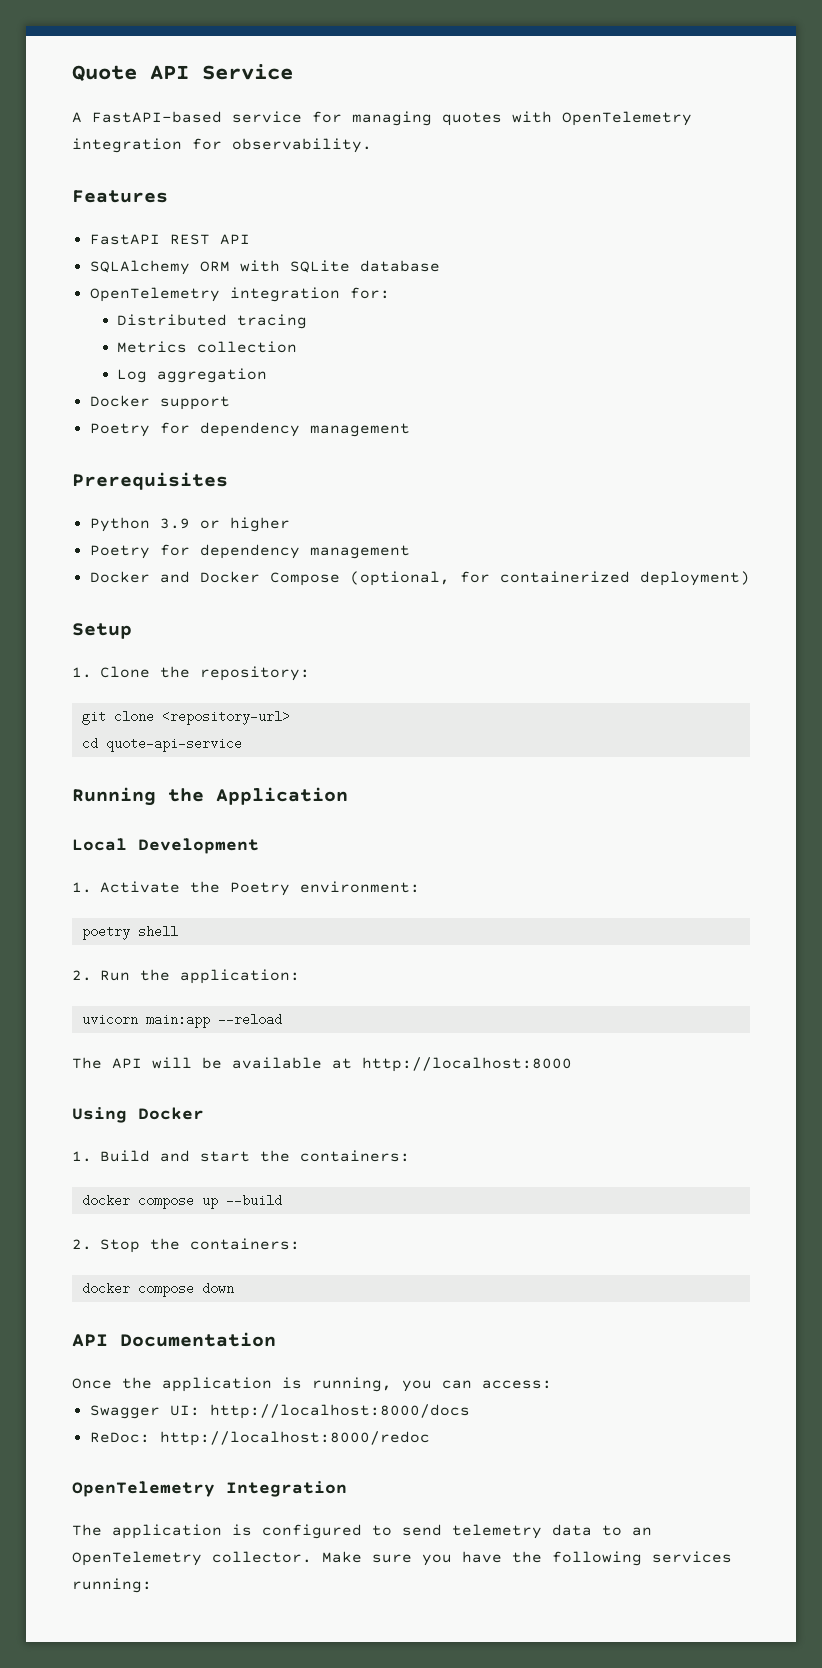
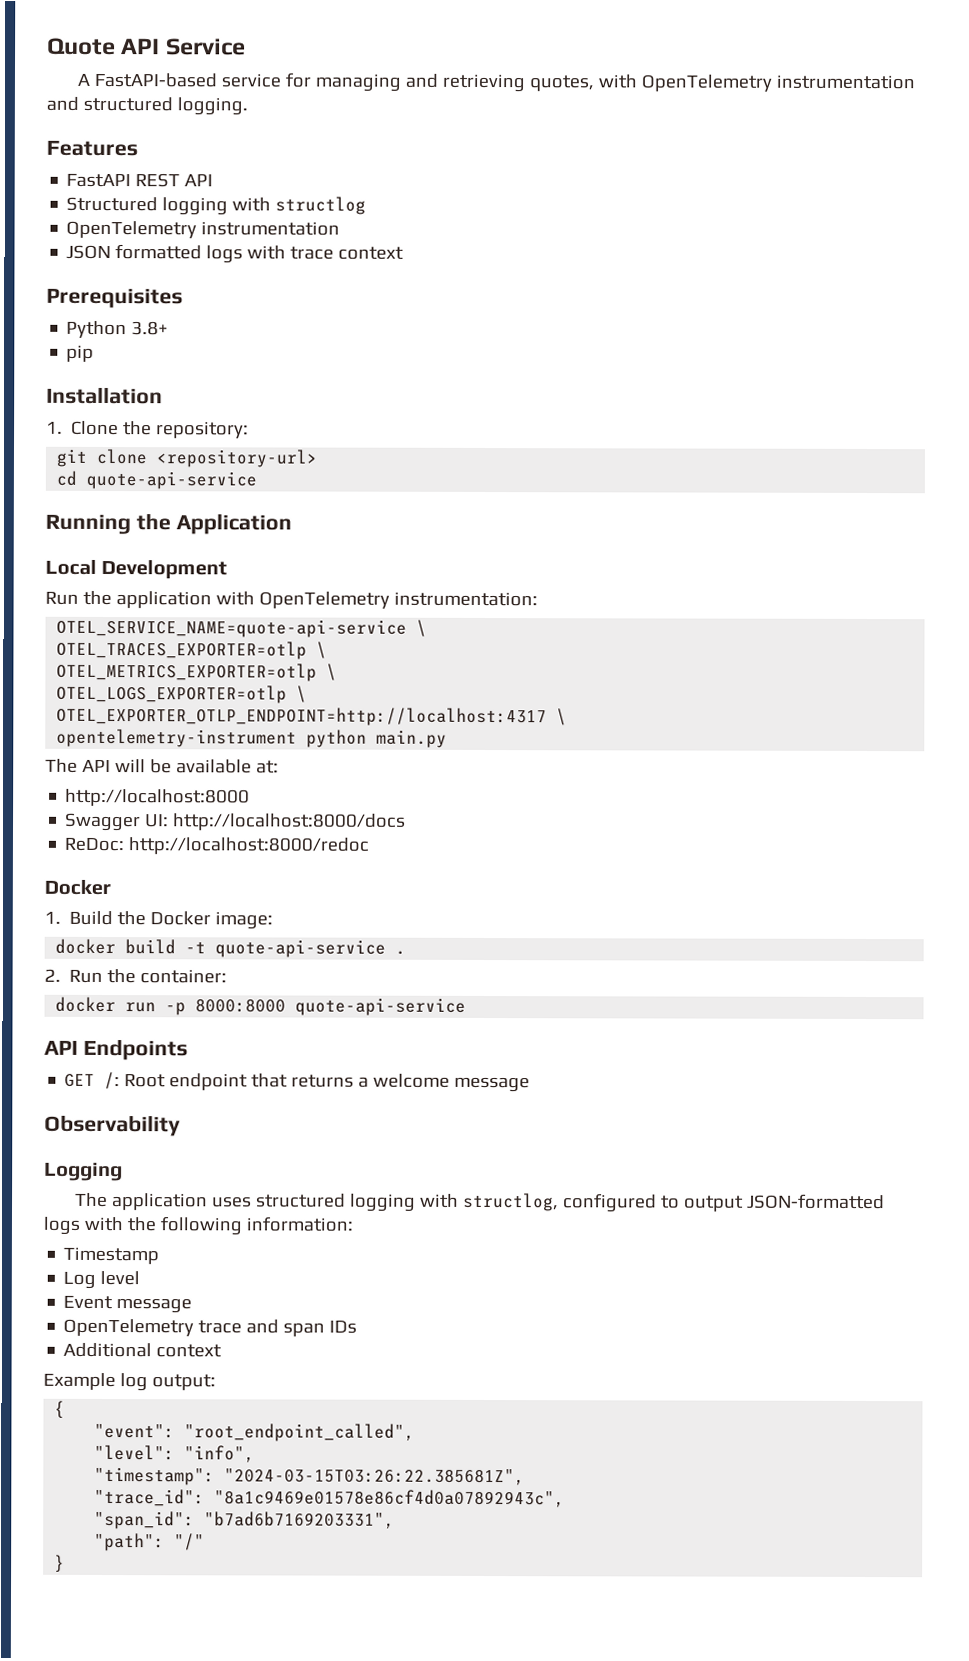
[442,111,692,126] [72,138,372,153] [72,190,168,203] [89,234,250,245] [89,260,440,275] [89,287,390,302] [117,314,308,329] [117,341,298,353] [117,368,268,383] [89,395,230,410] [89,422,410,437] [72,472,228,490] [89,517,290,532] [89,544,410,559] [89,571,750,586] [72,623,132,639] quotes with OpenTelemetry integration for observability. // Features // FastAPI REST API // SQLAlchemy ORM with SQLite database // OpenTelemetry integration for: // Distributed tracing // Metrics collection // Log aggregation // Docker support // Poetry for dependency management // Prerequisites // Python 3.9 or higher // Poetry for dependency management // Docker and Docker Compose (optional, for containerized deployment) // Setup -> [404,73,915,93] [46,96,248,116] [46,140,138,157] [66,173,214,188] [66,196,367,216] [66,220,341,239] [66,244,405,264] [46,287,183,309] [66,320,169,339] [66,344,95,362] [46,386,163,405] and retrieving quotes, with OpenTelemetry instrumentation and structured logging. // Features // FastAPI REST API // Structured logging with structlog // OpenTelemetry instrumentation // JSON formatted logs with trace context // Prerequisites // Python 3.8+ // pip // Installation
[72,881,420,896] [81,925,178,940] [72,969,300,984] [81,1013,282,1028] 1. Activate the Poetry environment: // poetry shell // 2. Run the application: // uvicorn main:app --reload -> [45,590,538,609] [56,618,428,638] [56,640,328,660] [56,662,338,682] [56,684,308,704] [56,706,568,727] [56,728,448,748] Run the application with OpenTelemetry instrumentation: // OTEL_SERVICE_NAME=quote-api-service \ // OTEL_TRACES_EXPORTER=otlp \ // OTEL_METRICS_EXPORTER=otlp \ // OTEL_LOGS_EXPORTER=otlp \ // OTEL_EXPORTER_OTLP_ENDPOINT=http://localhost:4317 \ // opentelemetry-instrument python main.py
[332,1058,352,1069] at -> [255,760,279,774] at: //
[72,1107,204,1123] [72,1150,410,1162] [81,1194,282,1209] [72,1238,300,1253] [81,1282,234,1297] [72,1332,276,1347] [72,1377,552,1392] // Using Docker // 1. Build and start the containers: // docker compose up --build // 2. Stop the containers: // docker compose down // API Documentation // Once the application is running, you can access: -> (251, 797) none
[72,1481,347,1497] [72,1524,652,1539] [72,1551,732,1566] [72,1578,152,1593] OpenTelemetry Integration // The application is configured to send telemetry data to an OpenTelemetry collector. Make sure you have the following services running: -> [44,879,111,896] [44,910,274,930] [55,938,407,958] [44,968,228,984] [55,996,467,1016] [44,1038,188,1061] [64,1072,531,1093] [44,1114,181,1137] [44,1161,123,1182] [74,1192,885,1213] [43,1216,353,1236] [63,1246,160,1265] [63,1270,141,1289] [63,1295,193,1314] [63,1318,358,1337] [63,1342,223,1358] [43,1372,216,1392] [54,1400,66,1419] [94,1423,416,1442] [94,1444,256,1463] [94,1466,526,1486] [94,1488,566,1508] [94,1510,396,1530] [94,1532,206,1552] [54,1554,66,1573] Docker // 1. Build the Docker image: // docker build -t quote-api-service . // 2. Run the container: // docker run -p 8000:8000 quote-api-service // API Endpoints // GET /: Root endpoint that returns a welcome message // Observability // Logging // The application uses structured logging with structlog, configured to output JSON-formatted logs with the following information: // Timestamp // Log level // Event message // OpenTelemetry trace and span IDs // Additional context // Example log output: // { // "event": "root_endpoint_called", // "level": "info", // "timestamp": "2024-03-15T03:26:22.385681Z", // "trace_id": "8a1c9469e01578e86cf4d0a07892943c", // "span_id": "b7ad6b7169203331", // "path": "/" // }

